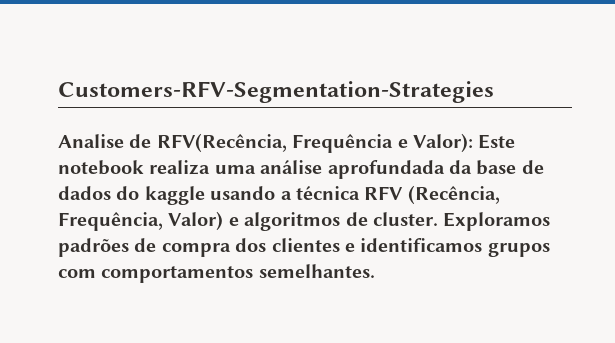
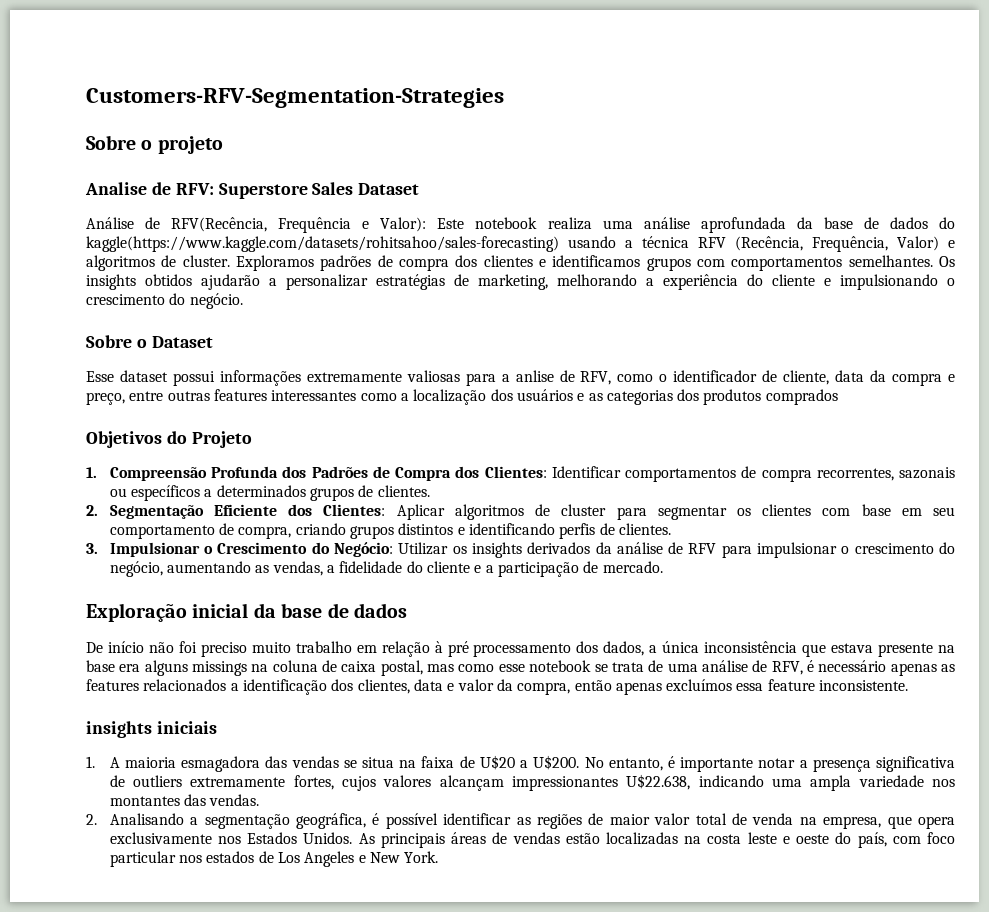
(494, 92) none -> [86,135,223,154] // Sobre o projeto
(152, 141) none -> [175,182,420,199] [86,217,161,229] RFV: Superstore Sales Dataset // Análise de
[144,186,205,205] kaggle -> [86,236,559,252] kaggle(https://www.kaggle.com/datasets/rohitsahoo/sales-forecasting)
(375, 271) none -> [939,256,956,267] [86,274,955,290] [86,293,243,309] [86,335,213,348] [86,370,955,386] [86,389,838,405] [86,431,252,448] [86,466,955,482] [109,485,430,501] [86,504,956,520] [109,523,671,539] [86,542,956,558] [109,561,663,577] [86,603,407,622] [86,641,956,657] [86,660,955,676] [86,679,909,695] [86,721,217,738] [86,755,955,772] [109,774,955,791] [109,794,260,806] [86,813,955,829] [109,832,955,848] [109,851,439,867] Os insights obtidos ajudarão a personalizar estratégias de marketing, melhorando a experiência do cliente e impulsionando o crescimento do negócio. // Sobre o Dataset // Esse dataset possui informações extremamente valiosas para a anlise de RFV, como o identificador de cliente, data da compra e preço, entre outras features interessantes como a localização dos usuários e as categorias dos produtos comprados // Objetivos do Projeto // 1. Compreensão Profunda dos Padrões de Compra dos Clientes: Identificar comportamentos de compra recorrentes, sazonais ou específicos a determinados grupos de clientes. // 2. Segmentação Eficiente dos Clientes: Aplicar algoritmos de cluster para segmentar os clientes com base em seu comportamento de compra, criando grupos distintos e identificando perfis de clientes. // 3. Impulsionar o Crescimento do Negócio: Utilizar os insights derivados da análise de RFV para impulsionar o crescimento do negócio, aumentando as vendas, a fidelidade do cliente e a participação de mercado. // Exploração inicial da base de dados // De início não foi preciso muito trabalho em relação à pré processamento dos dados, a única inconsistência que estava presente na base era alguns missings na coluna de caixa postal, mas como esse notebook se trata de uma análise de RFV, é necessário apenas as features relacionados a identificação dos clientes, data e valor da compra, então apenas excluímos essa feature inconsistente. // insights iniciais // 1. A maioria esmagadora das vendas se situa na faixa de U$20 a U$200. No entanto, é importante notar a presença significativa de outliers extremamente fortes, cujos valores alcançam impressionantes U$22.638, indicando uma ampla variedade nos montantes das vendas. // 2. Analisando a segmentação geográfica, é possível identificar as regiões de maior valor total de venda na empresa, que opera exclusivamente nos Estados Unidos. As principais áreas de vendas estão localizadas na costa leste e oeste do país, com foco particular nos estados de Los Angeles e New York.

